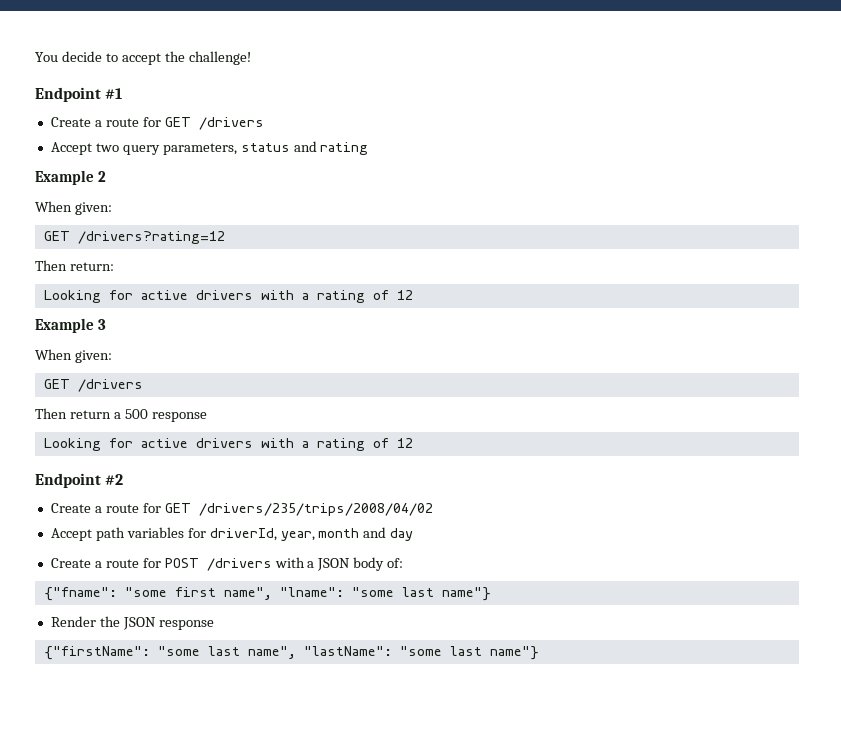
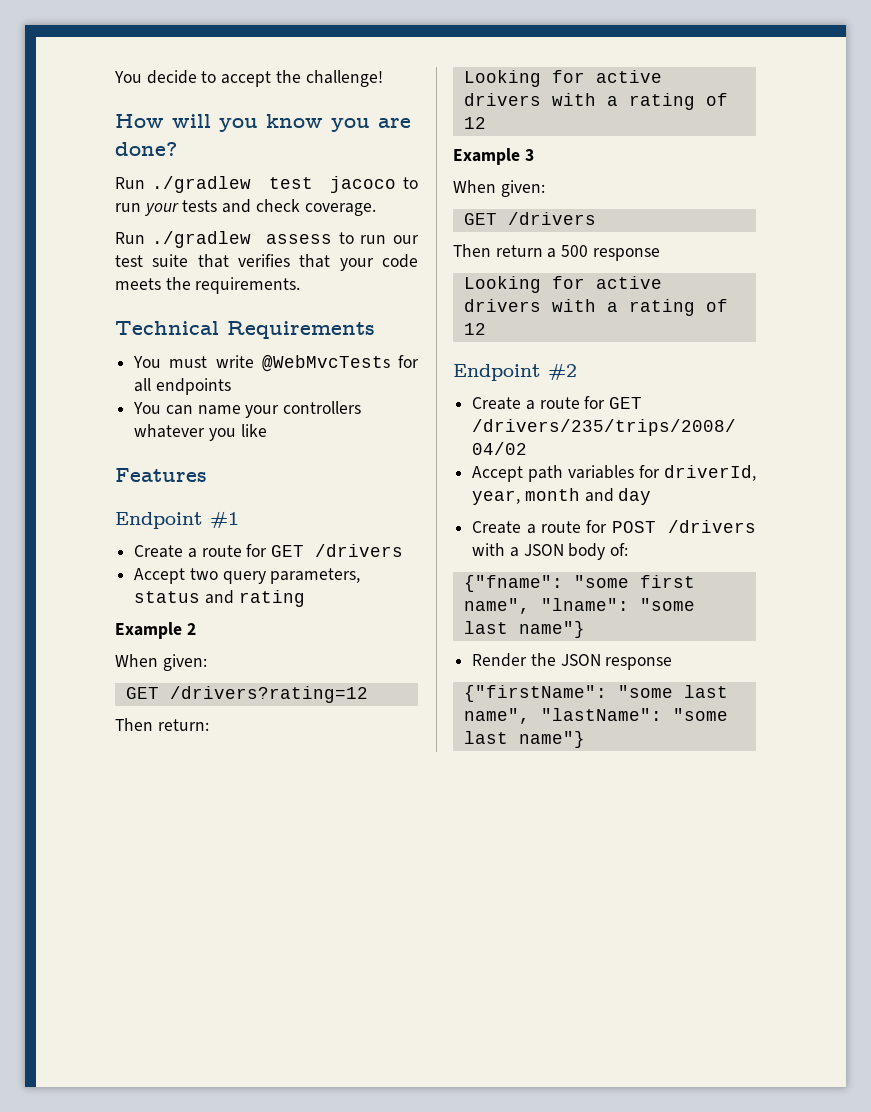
(251, 58) none -> [115,114,411,132] [115,142,177,156] [115,176,418,193] [115,199,376,216] [115,231,419,248] [115,254,418,271] [115,277,301,294] [115,321,375,339] [133,355,419,372] [134,378,231,395] [133,401,362,418] [134,424,267,441] [115,468,207,482] // How will you know you are done? // Run ./gradlew test jacoco to run your tests and check coverage. // Run ./gradlew assess to run our test suite that verifies that your code meets the requirements. // Technical Requirements // You must write @WebMvcTests for all endpoints // You can name your controllers whatever you like // Features

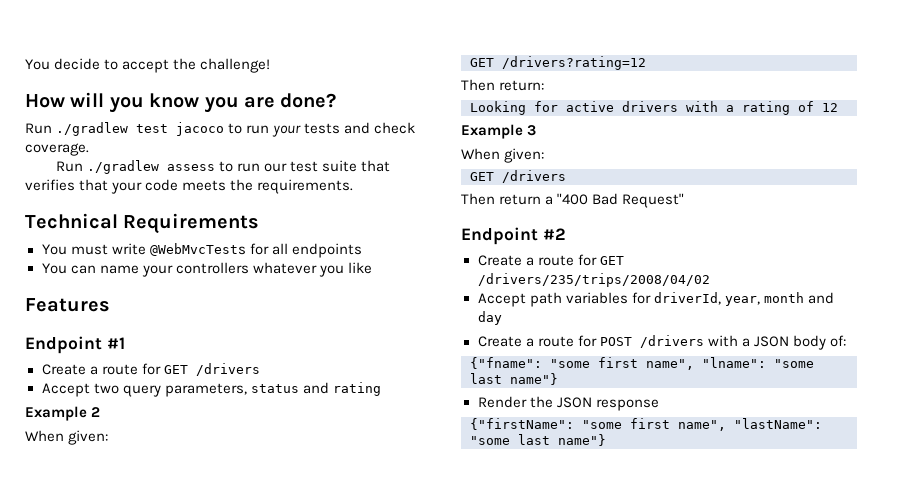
[561,245,660,261] [463,276,662,293] [463,299,728,316] [463,323,486,335] 500 response // Looking for active drivers with a rating of 12 -> [557,193,685,208] "400 Bad Request"
[683,685,728,698] last -> [630,418,670,429] first

